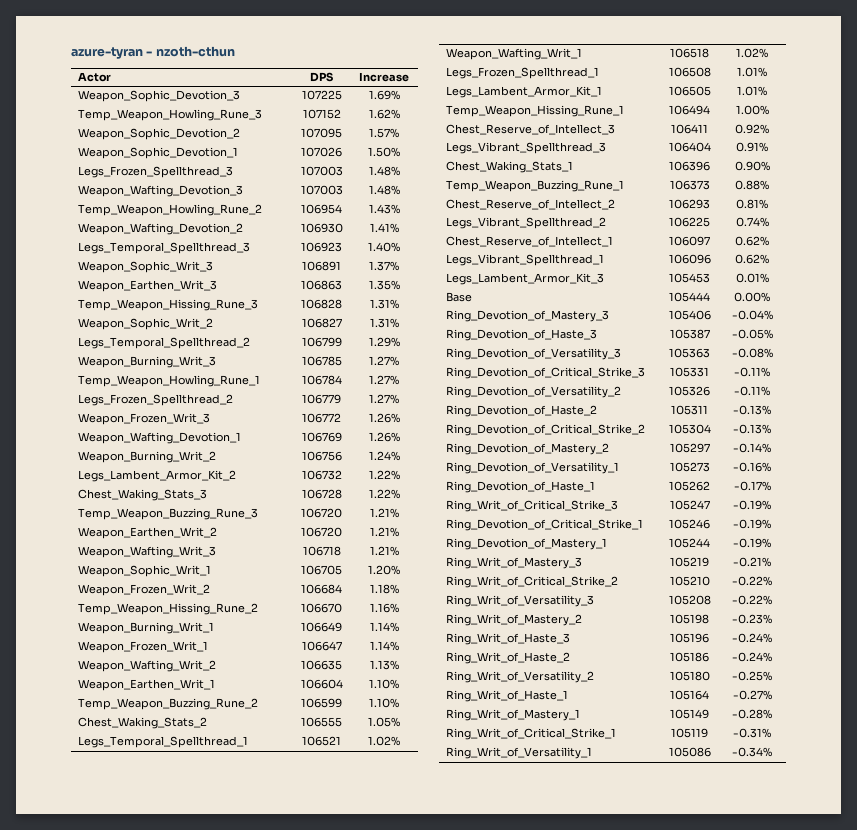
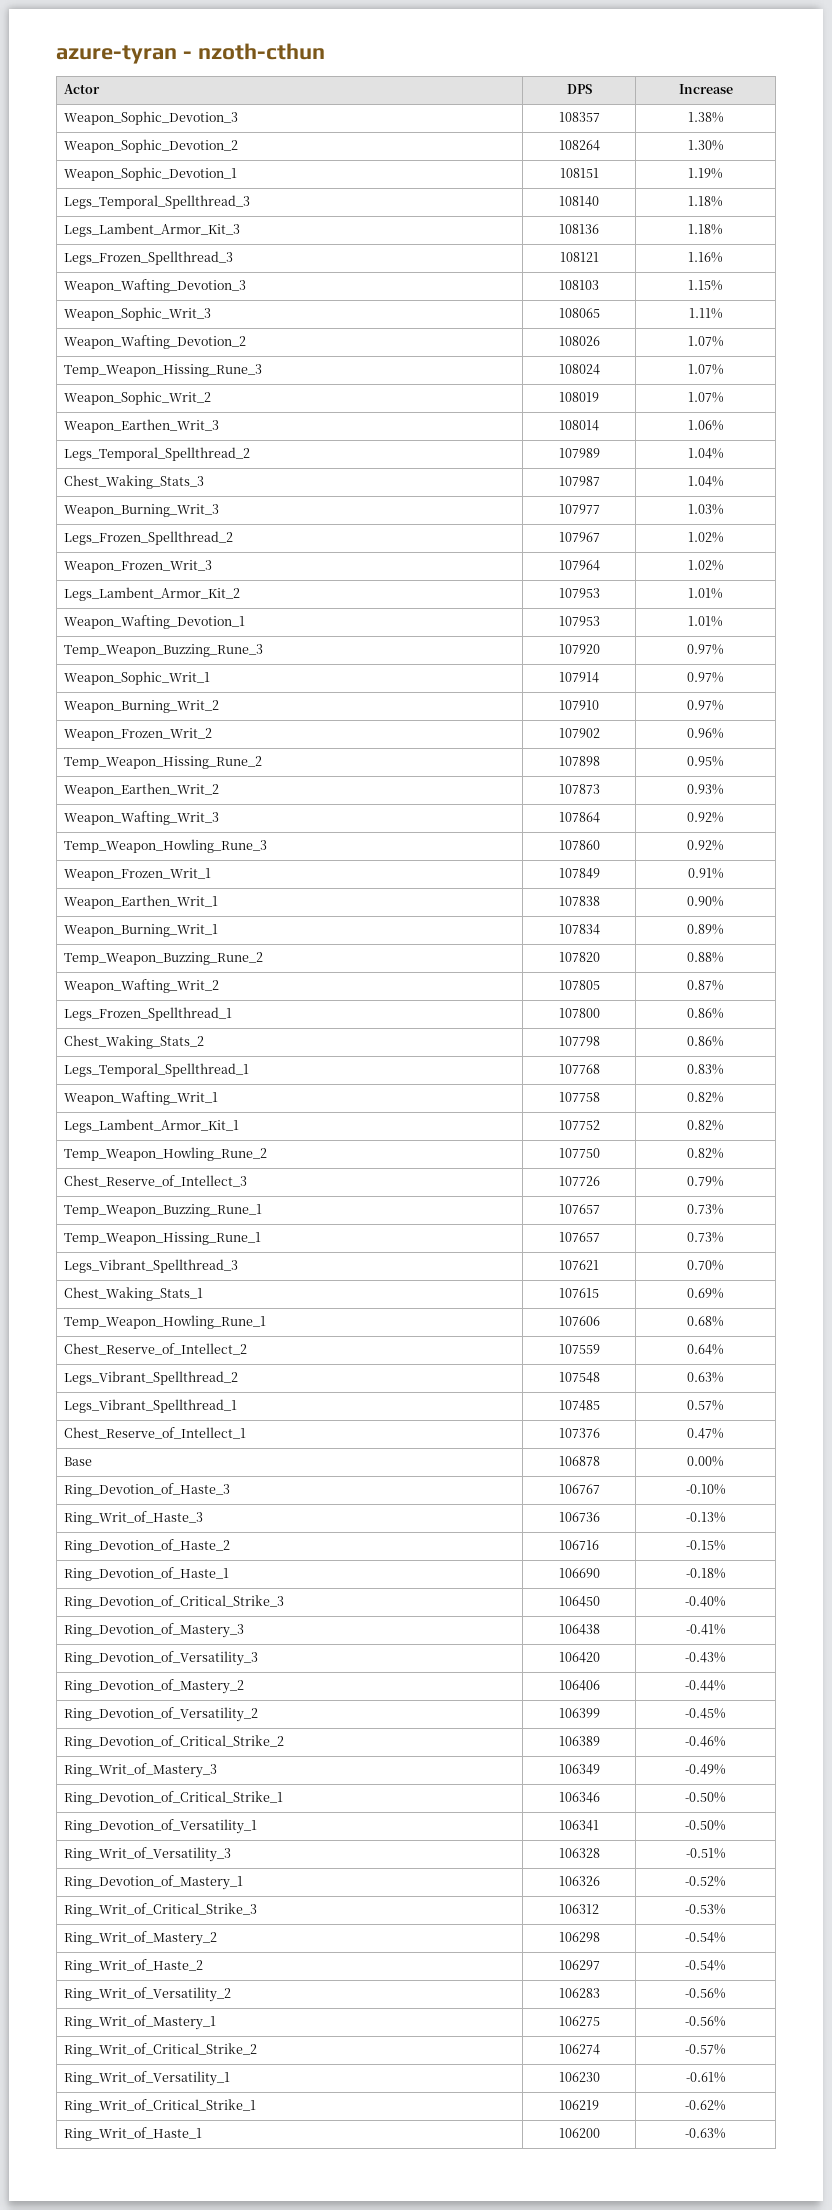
[301,90,342,100] [368,90,400,100] [77,109,262,121] [302,109,341,119] [368,109,400,119] [77,128,240,140] [301,128,342,138] [369,128,399,138] [77,147,238,159] [301,147,342,157] [368,147,400,157] [77,166,233,178] [300,166,343,176] [368,166,400,176] [77,185,243,197] [300,185,343,195] [368,185,400,195] [77,204,262,216] [301,204,342,214] [368,204,400,214] [77,223,243,235] [300,223,343,233] [369,223,399,233] [77,242,250,254] [301,242,342,252] [368,242,400,252] [77,261,213,273] [302,261,341,271] [369,261,399,271] [77,280,217,292] [301,280,342,290] [368,280,400,290] [77,299,258,311] [301,299,342,309] [369,299,399,309] [77,318,213,330] [301,318,342,328] [369,318,399,328] [77,337,250,349] [301,337,342,347] [368,337,400,347] [77,356,216,368] [301,356,342,366] [369,356,399,366] [77,375,260,387] [301,375,342,385] [369,375,399,385] [77,394,233,406] [302,394,341,404] [369,394,399,404] [77,413,210,425] [302,413,341,423] [368,413,400,423] [77,432,241,444] [301,432,342,442] [368,432,400,442] [77,451,216,463] [301,451,342,461] [368,451,400,461] [77,470,236,482] [301,470,342,480] [368,470,400,480] [77,489,207,501] [301,489,342,499] [368,489,400,499] [77,508,258,520] [301,508,342,518] [369,508,399,518] [77,527,217,539] [301,527,342,537] [369,527,399,537] [77,546,216,558] [302,546,341,556] [369,546,399,556] [77,565,211,577] [301,565,342,575] [368,565,400,575] [77,584,210,596] [301,584,342,594] [369,584,399,594] [77,603,258,615] [301,603,342,613] [369,603,399,613] [77,622,214,634] [301,622,342,632] [369,622,399,632] [77,641,208,653] [301,641,342,651] [369,641,399,651] [77,660,216,672] [301,660,342,670] [369,660,399,670] [77,679,215,691] [300,679,343,689] [369,679,399,689] [77,698,258,710] [301,698,342,708] [369,698,399,708] [77,717,207,729] [301,717,342,727] [368,717,400,727] [77,736,248,748] [302,736,341,746] [368,736,400,746] [445,48,582,60] [670,48,709,58] [736,48,768,58] [445,67,599,79] [668,67,711,77] [737,67,767,77] [445,86,602,98] [668,86,711,96] [737,86,767,96] [445,105,624,117] [669,105,710,115] [735,105,769,115] [445,124,615,135] [671,124,708,134] [735,124,769,134] [445,142,606,154] [668,142,711,152] [736,142,768,152] [445,161,573,173] [669,161,710,171] [734,161,770,171] [445,180,624,192] [669,180,710,190] [735,180,769,190] 107225 | 1.69% // Temp_Weapon_Howling_Rune_3 | 107152 | 1.62% // Weapon_Sophic_Devotion_2 | 107095 | 1.57% // Weapon_Sophic_Devotion_1 | 107026 | 1.50% // Legs_Frozen_Spellthread_3 | 107003 | 1.48% // Weapon_Wafting_Devotion_3 | 107003 | 1.48% // Temp_Weapon_Howling_Rune_2 | 106954 | 1.43% // Weapon_Wafting_Devotion_2 | 106930 | 1.41% // Legs_Temporal_Spellthread_3 | 106923 | 1.40% // Weapon_Sophic_Writ_3 | 106891 | 1.37% // Weapon_Earthen_Writ_3 | 106863 | 1.35% // Temp_Weapon_Hissing_Rune_3 | 106828 | 1.31% // Weapon_Sophic_Writ_2 | 106827 | 1.31% // Legs_Temporal_Spellthread_2 | 106799 | 1.29% // Weapon_Burning_Writ_3 | 106785 | 1.27% // Temp_Weapon_Howling_Rune_1 | 106784 | 1.27% // Legs_Frozen_Spellthread_2 | 106779 | 1.27% // Weapon_Frozen_Writ_3 | 106772 | 1.26% // Weapon_Wafting_Devotion_1 | 106769 | 1.26% // Weapon_Burning_Writ_2 | 106756 | 1.24% // Legs_Lambent_Armor_Kit_2 | 106732 | 1.22% // Chest_Waking_Stats_3 | 106728 | 1.22% // Temp_Weapon_Buzzing_Rune_3 | 106720 | 1.21% // Weapon_Earthen_Writ_2 | 106720 | 1.21% // Weapon_Wafting_Writ_3 | 106718 | 1.21% // Weapon_Sophic_Writ_1 | 106705 | 1.20% // Weapon_Frozen_Writ_2 | 106684 | 1.18% // Temp_Weapon_Hissing_Rune_2 | 106670 | 1.16% // Weapon_Burning_Writ_1 | 106649 | 1.14% // Weapon_Frozen_Writ_1 | 106647 | 1.14% // Weapon_Wafting_Writ_2 | 106635 | 1.13% // Weapon_Earthen_Writ_1 | 106604 | 1.10% // Temp_Weapon_Buzzing_Rune_2 | 106599 | 1.10% // Chest_Waking_Stats_2 | 106555 | 1.05% // Legs_Temporal_Spellthread_1 | 106521 | 1.02% // Weapon_Wafting_Writ_1 | 106518 | 1.02% // Legs_Frozen_Spellthread_1 | 106508 | 1.01% // Legs_Lambent_Armor_Kit_1 | 106505 | 1.01% // Temp_Weapon_Hissing_Rune_1 | 106494 | 1.00% // Chest_Reserve_of_Intellect_3 | 106411 | 0.92% // Legs_Vibrant_Spellthread_3 | 106404 | 0.91% // Chest_Waking_Stats_1 | 106396 | 0.90% // Temp_Weapon_Buzzing_Rune_1 | 106373 | 0.88% -> [558,112,600,122] [687,112,724,123] [63,139,238,153] [558,140,600,151] [687,140,724,151] [63,167,237,181] [559,168,599,178] [688,168,723,179] [63,195,250,209] [559,196,599,207] [688,196,723,207] [63,223,240,237] [559,224,599,234] [688,224,723,235] [63,251,233,265] [559,252,599,262] [688,252,723,263] [63,279,246,293] [559,280,599,290] [688,280,723,291] [63,307,211,321] [558,308,600,318] [688,308,723,319] [63,335,246,349] [558,336,600,346] [687,336,724,347] [63,364,262,377] [558,364,600,375] [687,364,724,375] [63,391,211,405] [559,392,599,402] [687,392,724,403] [63,419,219,433] [559,420,599,431] [687,420,724,431] [63,447,250,461] [558,448,600,458] [687,448,724,459] [63,475,204,489] [558,476,600,486] [687,476,724,487] [63,504,219,517] [558,504,600,514] [687,504,724,515] [63,531,233,545] [558,532,600,542] [687,532,724,543] [63,560,212,573] [558,560,600,571] [687,560,724,571] [63,587,240,601] [558,588,600,598] [688,588,723,599] [63,615,245,629] [558,616,600,626] [688,616,723,627] [63,644,263,657] [558,644,600,654] [687,644,724,655] [63,671,210,685] [559,672,599,683] [687,672,724,683] [63,700,219,713] [559,700,599,710] [687,700,724,711] [63,728,212,741] [558,728,600,738] [687,728,724,739] [63,756,262,769] [558,756,600,766] [687,756,724,767] [63,783,219,797] [558,784,600,794] [687,784,724,795] [63,811,219,825] [558,812,600,823] [687,812,724,823] [63,839,267,853] [558,840,600,850] [687,840,724,851] [63,868,211,881] [558,868,600,879] [687,868,724,879] [63,895,218,909] [558,896,600,906] [687,896,724,907] [63,924,218,937] [558,924,600,935] [687,924,724,935] [63,952,263,965] [558,952,600,962] [687,952,724,963] [63,979,219,993] [558,980,600,990] [687,980,724,991] [63,1007,232,1021] [558,1008,600,1018] [687,1008,724,1019] [63,1035,204,1049] [558,1036,600,1046] [687,1036,724,1047] [63,1063,249,1077] [558,1064,600,1074] [687,1064,724,1075] [63,1091,218,1105] [558,1092,600,1102] [687,1092,724,1103] [63,1119,239,1133] [558,1120,600,1130] [687,1120,724,1131] [63,1147,267,1161] [558,1148,600,1158] [687,1148,724,1159] [63,1175,247,1187] [558,1176,600,1186] [687,1176,724,1187] [63,1204,262,1217] [558,1204,600,1214] [687,1204,724,1215] [63,1232,261,1245] [558,1232,600,1242] [687,1232,724,1243] [63,1259,238,1273] [559,1260,599,1270] [687,1260,724,1271] [63,1287,203,1301] [559,1288,599,1298] [687,1288,724,1299] [63,1315,266,1329] [558,1316,600,1326] [687,1316,724,1327] 108357 | 1.38% // Weapon_Sophic_Devotion_2 | 108264 | 1.30% // Weapon_Sophic_Devotion_1 | 108151 | 1.19% // Legs_Temporal_Spellthread_3 | 108140 | 1.18% // Legs_Lambent_Armor_Kit_3 | 108136 | 1.18% // Legs_Frozen_Spellthread_3 | 108121 | 1.16% // Weapon_Wafting_Devotion_3 | 108103 | 1.15% // Weapon_Sophic_Writ_3 | 108065 | 1.11% // Weapon_Wafting_Devotion_2 | 108026 | 1.07% // Temp_Weapon_Hissing_Rune_3 | 108024 | 1.07% // Weapon_Sophic_Writ_2 | 108019 | 1.07% // Weapon_Earthen_Writ_3 | 108014 | 1.06% // Legs_Temporal_Spellthread_2 | 107989 | 1.04% // Chest_Waking_Stats_3 | 107987 | 1.04% // Weapon_Burning_Writ_3 | 107977 | 1.03% // Legs_Frozen_Spellthread_2 | 107967 | 1.02% // Weapon_Frozen_Writ_3 | 107964 | 1.02% // Legs_Lambent_Armor_Kit_2 | 107953 | 1.01% // Weapon_Wafting_Devotion_1 | 107953 | 1.01% // Temp_Weapon_Buzzing_Rune_3 | 107920 | 0.97% // Weapon_Sophic_Writ_1 | 107914 | 0.97% // Weapon_Burning_Writ_2 | 107910 | 0.97% // Weapon_Frozen_Writ_2 | 107902 | 0.96% // Temp_Weapon_Hissing_Rune_2 | 107898 | 0.95% // Weapon_Earthen_Writ_2 | 107873 | 0.93% // Weapon_Wafting_Writ_3 | 107864 | 0.92% // Temp_Weapon_Howling_Rune_3 | 107860 | 0.92% // Weapon_Frozen_Writ_1 | 107849 | 0.91% // Weapon_Earthen_Writ_1 | 107838 | 0.90% // Weapon_Burning_Writ_1 | 107834 | 0.89% // Temp_Weapon_Buzzing_Rune_2 | 107820 | 0.88% // Weapon_Wafting_Writ_2 | 107805 | 0.87% // Legs_Frozen_Spellthread_1 | 107800 | 0.86% // Chest_Waking_Stats_2 | 107798 | 0.86% // Legs_Temporal_Spellthread_1 | 107768 | 0.83% // Weapon_Wafting_Writ_1 | 107758 | 0.82% // Legs_Lambent_Armor_Kit_1 | 107752 | 0.82% // Temp_Weapon_Howling_Rune_2 | 107750 | 0.82% // Chest_Reserve_of_Intellect_3 | 107726 | 0.79% // Temp_Weapon_Buzzing_Rune_1 | 107657 | 0.73% // Temp_Weapon_Hissing_Rune_1 | 107657 | 0.73% // Legs_Vibrant_Spellthread_3 | 107621 | 0.70% // Chest_Waking_Stats_1 | 107615 | 0.69% // Temp_Weapon_Howling_Rune_1 | 107606 | 0.68%
[669,199,710,209] [736,199,768,209] 106293 | 0.81% -> [558,1344,600,1354] [687,1344,724,1355] 107559 | 0.64%
[669,217,710,227] [735,217,769,227] [445,236,613,247] [669,236,710,246] [735,236,769,246] [445,254,604,266] [668,254,711,264] [735,254,769,264] [445,273,604,285] [669,273,710,283] [735,273,769,283] 106225 | 0.74% // Chest_Reserve_of_Intellect_1 | 106097 | 0.62% // Legs_Vibrant_Spellthread_1 | 106096 | 0.62% // Legs_Lambent_Armor_Kit_3 | 105453 | 0.01% -> [558,1372,600,1383] [687,1372,724,1383] [63,1399,237,1413] [558,1400,600,1411] [687,1400,724,1411] [63,1427,246,1439] [558,1428,600,1438] [687,1428,724,1439] 107548 | 0.63% // Legs_Vibrant_Spellthread_1 | 107485 | 0.57% // Chest_Reserve_of_Intellect_1 | 107376 | 0.47%
[669,292,710,302] 105444 -> [558,1456,600,1466] 106878
[445,310,609,322] [668,310,711,320] [731,310,773,320] [445,329,597,341] [669,329,710,339] [731,329,773,339] [445,348,621,360] [669,348,710,358] [731,348,773,358] [445,367,645,379] [670,367,709,377] [734,367,770,377] [445,386,621,398] [669,386,710,396] [734,386,770,396] [445,405,597,417] [671,405,708,415] [733,405,771,415] [445,424,645,436] [668,424,711,434] [733,424,771,434] [445,443,609,455] [669,443,710,453] [733,443,771,453] [445,462,619,474] [669,462,710,472] [733,462,771,472] [445,481,595,493] [669,481,710,491] [733,481,771,491] [445,500,618,512] [669,500,710,510] [733,500,771,510] [445,519,643,531] [669,519,710,529] [733,519,771,529] [445,538,607,550] [669,538,710,548] [733,538,771,548] [445,557,582,569] [670,557,709,567] [733,557,771,567] [445,576,618,588] [669,576,710,586] [732,576,772,586] [445,595,594,607] [668,595,711,605] [732,595,772,605] [445,614,582,626] [670,614,709,624] [732,614,772,624] [445,633,570,645] [670,633,709,643] [732,633,772,643] [445,652,570,664] [670,652,709,662] [732,652,772,662] [445,671,594,683] [669,671,710,681] [732,671,772,681] [445,690,568,702] [670,690,709,700] [732,690,772,700] [445,709,580,721] [670,709,709,719] [732,709,772,719] [445,728,616,740] [671,728,708,738] [733,728,771,738] [445,747,592,759] [668,747,711,757] [732,747,772,757] Ring_Devotion_of_Mastery_3 | 105406 | -0.04% // Ring_Devotion_of_Haste_3 | 105387 | -0.05% // Ring_Devotion_of_Versatility_3 | 105363 | -0.08% // Ring_Devotion_of_Critical_Strike_3 | 105331 | -0.11% // Ring_Devotion_of_Versatility_2 | 105326 | -0.11% // Ring_Devotion_of_Haste_2 | 105311 | -0.13% // Ring_Devotion_of_Critical_Strike_2 | 105304 | -0.13% // Ring_Devotion_of_Mastery_2 | 105297 | -0.14% // Ring_Devotion_of_Versatility_1 | 105273 | -0.16% // Ring_Devotion_of_Haste_1 | 105262 | -0.17% // Ring_Writ_of_Critical_Strike_3 | 105247 | -0.19% // Ring_Devotion_of_Critical_Strike_1 | 105246 | -0.19% // Ring_Devotion_of_Mastery_1 | 105244 | -0.19% // Ring_Writ_of_Mastery_3 | 105219 | -0.21% // Ring_Writ_of_Critical_Strike_2 | 105210 | -0.22% // Ring_Writ_of_Versatility_3 | 105208 | -0.22% // Ring_Writ_of_Mastery_2 | 105198 | -0.23% // Ring_Writ_of_Haste_3 | 105196 | -0.24% // Ring_Writ_of_Haste_2 | 105186 | -0.24% // Ring_Writ_of_Versatility_2 | 105180 | -0.25% // Ring_Writ_of_Haste_1 | 105164 | -0.27% // Ring_Writ_of_Mastery_1 | 105149 | -0.28% // Ring_Writ_of_Critical_Strike_1 | 105119 | -0.31% // Ring_Writ_of_Versatility_1 | 105086 | -0.34% -> [63,1483,230,1497] [558,1484,600,1494] [685,1484,726,1495] [63,1511,203,1525] [558,1512,600,1522] [685,1512,726,1523] [63,1539,230,1553] [559,1540,599,1550] [685,1540,726,1551] [63,1567,229,1581] [558,1568,600,1578] [685,1568,726,1579] [63,1595,284,1609] [558,1596,600,1607] [685,1596,726,1607] [63,1623,244,1638] [558,1624,600,1635] [685,1624,726,1635] [63,1651,258,1666] [558,1652,600,1663] [685,1652,726,1663] [63,1679,244,1694] [558,1680,600,1691] [685,1680,726,1691] [63,1707,258,1722] [558,1708,600,1718] [685,1708,726,1719] [63,1735,284,1749] [558,1736,600,1746] [685,1736,726,1747] [63,1763,217,1778] [558,1764,600,1775] [685,1764,726,1775] [63,1791,283,1805] [558,1792,600,1803] [685,1792,726,1803] [63,1819,257,1834] [559,1820,599,1831] [685,1820,726,1831] [63,1847,231,1862] [558,1848,600,1858] [685,1848,726,1859] [63,1875,243,1890] [558,1876,600,1886] [685,1876,726,1887] [63,1903,257,1917] [559,1904,599,1914] [685,1904,726,1915] [63,1931,217,1946] [558,1932,600,1942] [685,1932,726,1943] [63,1959,203,1973] [558,1960,600,1970] [685,1960,726,1971] [63,1987,231,2002] [558,1988,600,1998] [685,1988,726,1999] [63,2015,216,2030] [558,2016,600,2026] [685,2016,726,2027] [63,2043,257,2057] [558,2044,600,2055] [685,2044,726,2055] [63,2071,230,2086] [558,2072,600,2082] [685,2072,726,2083] [63,2099,256,2113] [559,2100,599,2110] [685,2100,726,2111] [63,2127,202,2141] [558,2128,600,2138] [685,2128,726,2139] Ring_Devotion_of_Haste_3 | 106767 | -0.10% // Ring_Writ_of_Haste_3 | 106736 | -0.13% // Ring_Devotion_of_Haste_2 | 106716 | -0.15% // Ring_Devotion_of_Haste_1 | 106690 | -0.18% // Ring_Devotion_of_Critical_Strike_3 | 106450 | -0.40% // Ring_Devotion_of_Mastery_3 | 106438 | -0.41% // Ring_Devotion_of_Versatility_3 | 106420 | -0.43% // Ring_Devotion_of_Mastery_2 | 106406 | -0.44% // Ring_Devotion_of_Versatility_2 | 106399 | -0.45% // Ring_Devotion_of_Critical_Strike_2 | 106389 | -0.46% // Ring_Writ_of_Mastery_3 | 106349 | -0.49% // Ring_Devotion_of_Critical_Strike_1 | 106346 | -0.50% // Ring_Devotion_of_Versatility_1 | 106341 | -0.50% // Ring_Writ_of_Versatility_3 | 106328 | -0.51% // Ring_Devotion_of_Mastery_1 | 106326 | -0.52% // Ring_Writ_of_Critical_Strike_3 | 106312 | -0.53% // Ring_Writ_of_Mastery_2 | 106298 | -0.54% // Ring_Writ_of_Haste_2 | 106297 | -0.54% // Ring_Writ_of_Versatility_2 | 106283 | -0.56% // Ring_Writ_of_Mastery_1 | 106275 | -0.56% // Ring_Writ_of_Critical_Strike_2 | 106274 | -0.57% // Ring_Writ_of_Versatility_1 | 106230 | -0.61% // Ring_Writ_of_Critical_Strike_1 | 106219 | -0.62% // Ring_Writ_of_Haste_1 | 106200 | -0.63%

